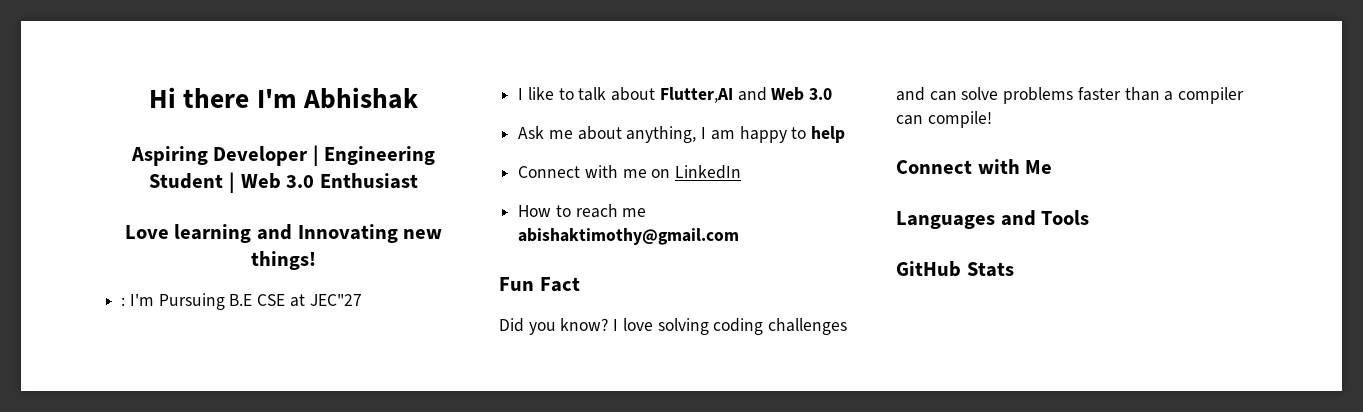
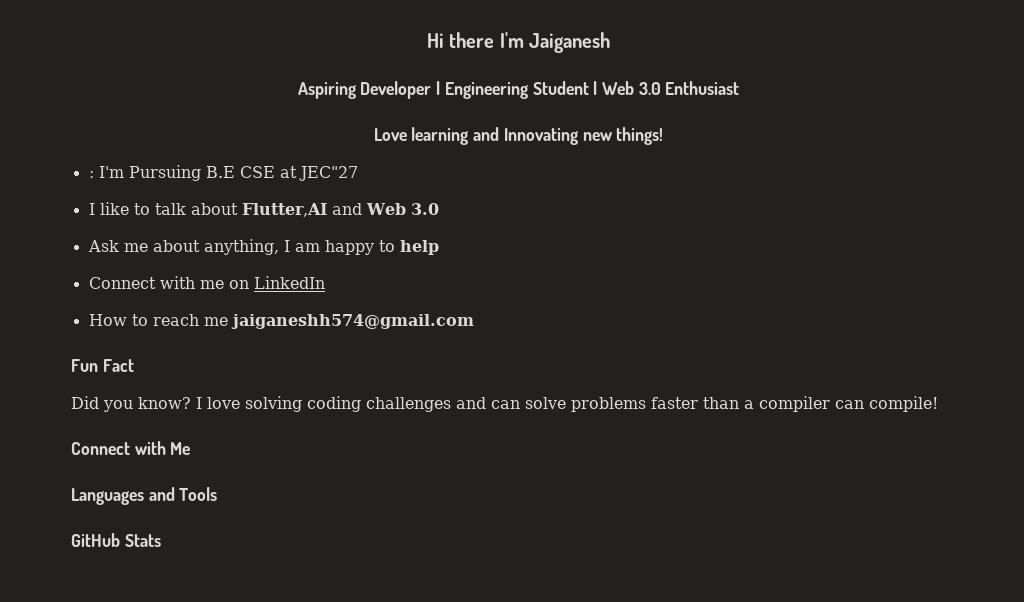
[303,87,419,109] Abhishak -> [529,32,611,53] Jaiganesh
[518,228,740,245] abishaktimothy@gmail.com -> [230,314,474,329] jaiganeshh574@gmail.com

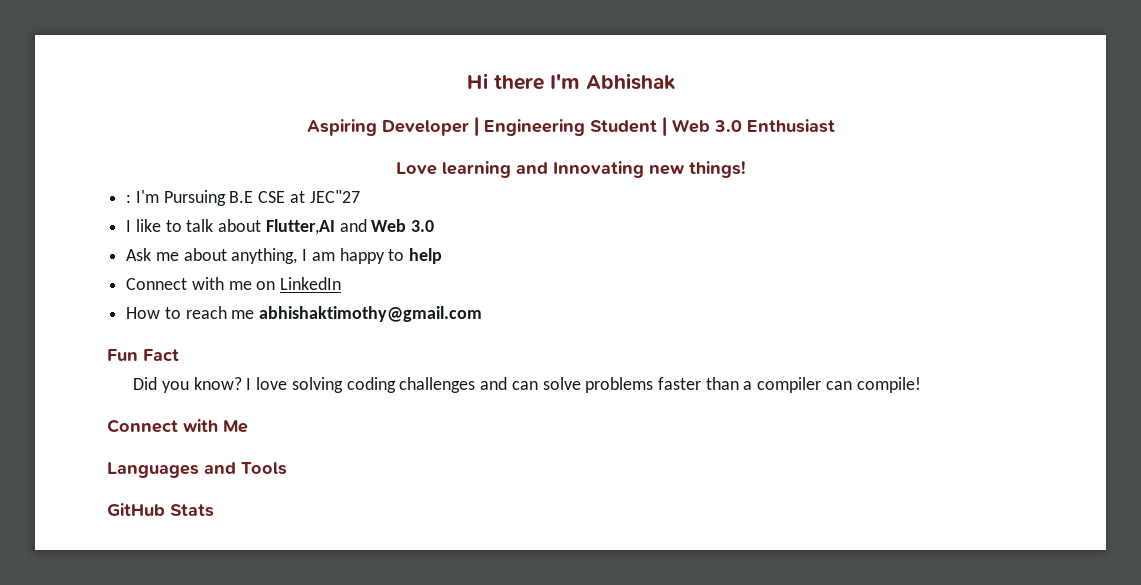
[529,32,611,53] Jaiganesh -> [585,73,676,90] Abhishak
[230,314,474,329] jaiganeshh574@gmail.com -> [259,306,483,322] abhishaktimothy@gmail.com

